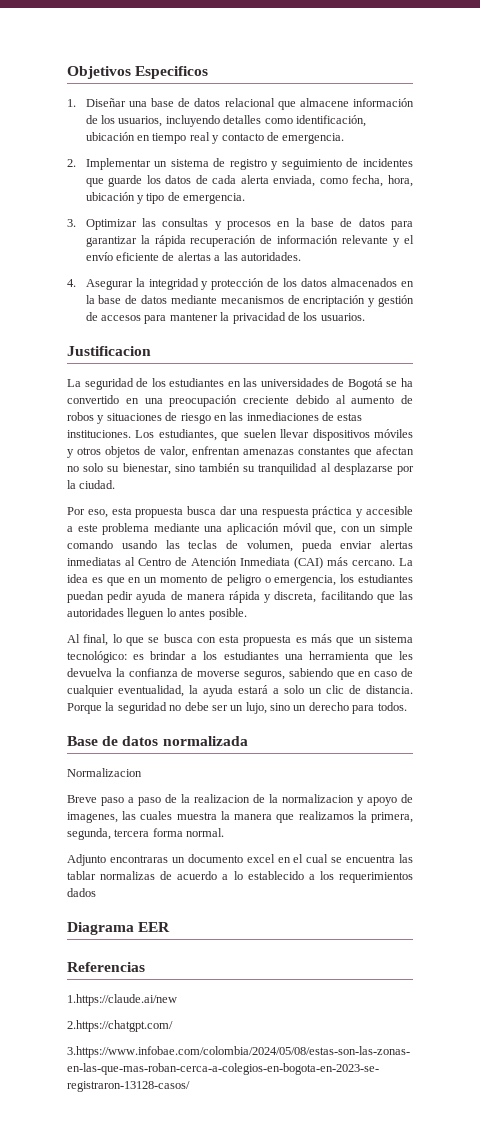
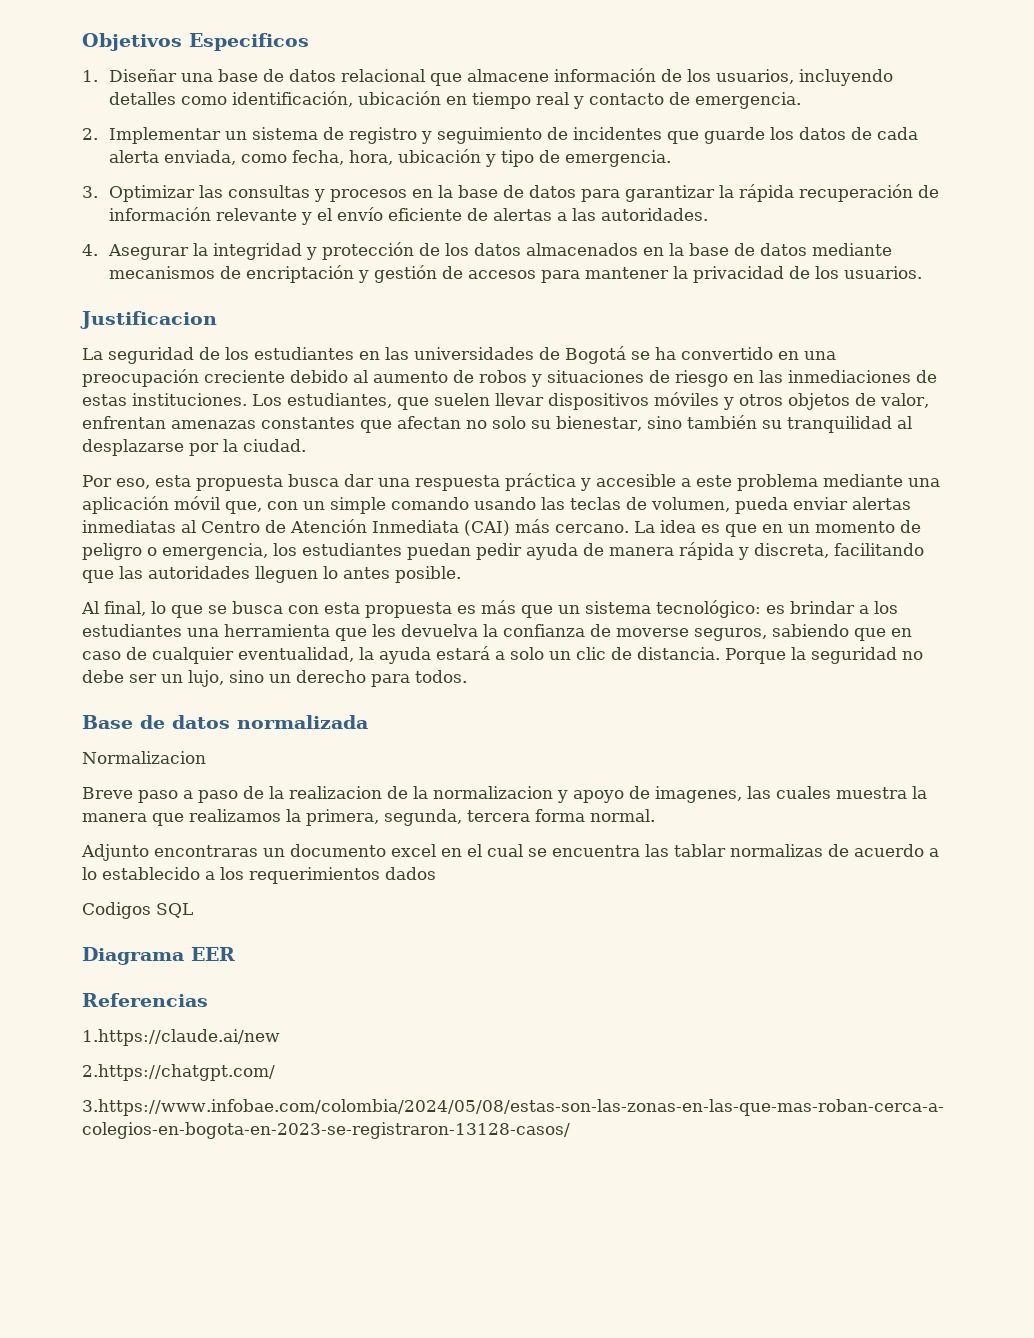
(96, 892) none -> [82,902,193,919] // Codigos SQL

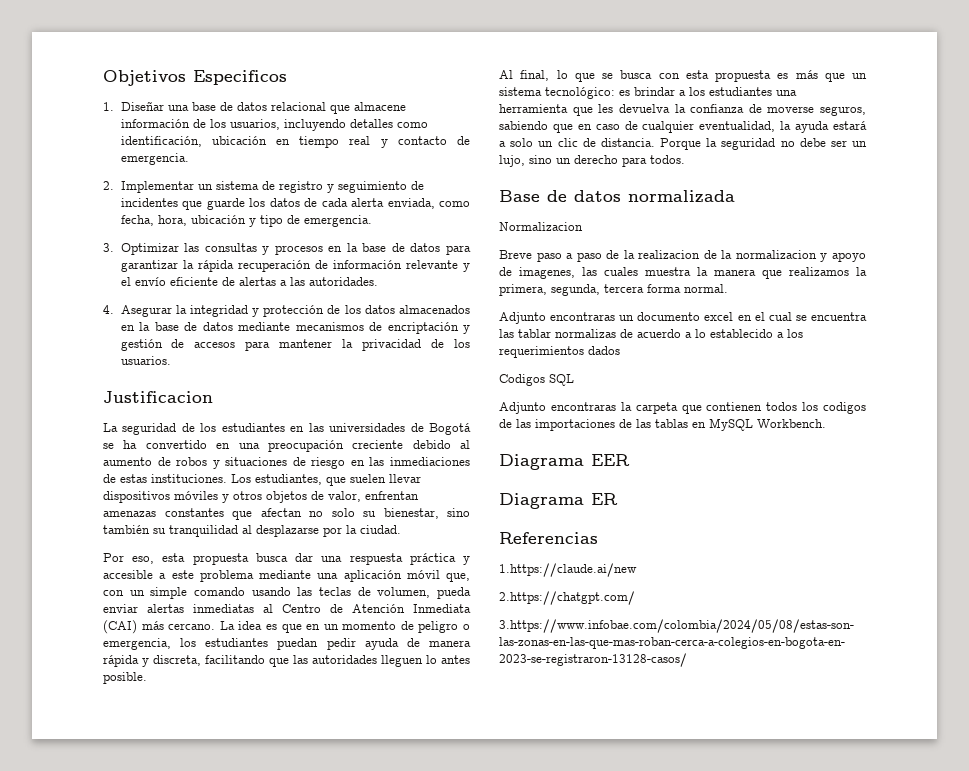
(193, 910) none -> [499,402,866,414] [499,418,826,431] // Adjunto encontraras la carpeta que contienen todos los codigos de las importaciones de las tablas en MySQL Workbench.
(235, 954) none -> [499,493,618,509] // Diagrama ER

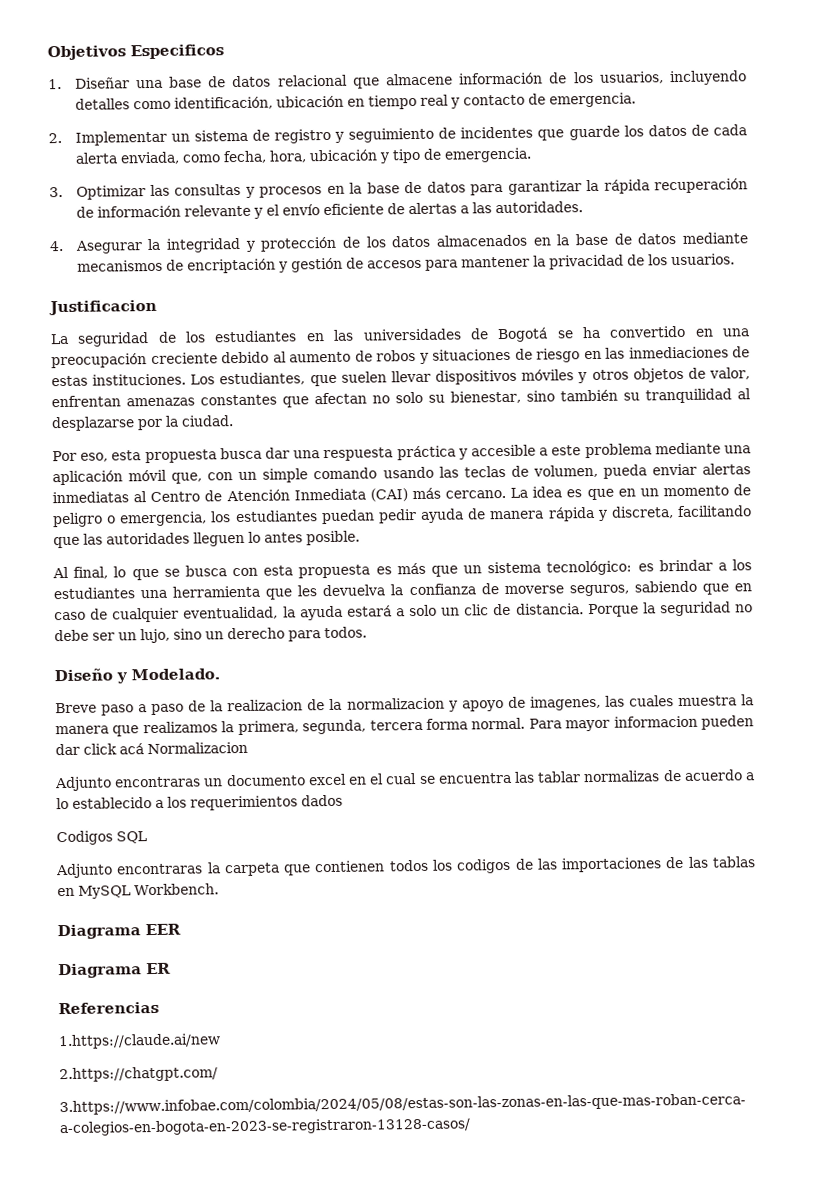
[499,190,735,203] [499,222,583,231] Base de datos normalizada // Normalizacion -> [54,668,220,684] Diseño y Modelado.
(728, 288) none -> [528,715,754,732] [55,741,248,756] Para mayor informacion pueden dar click acá Normalizacion

